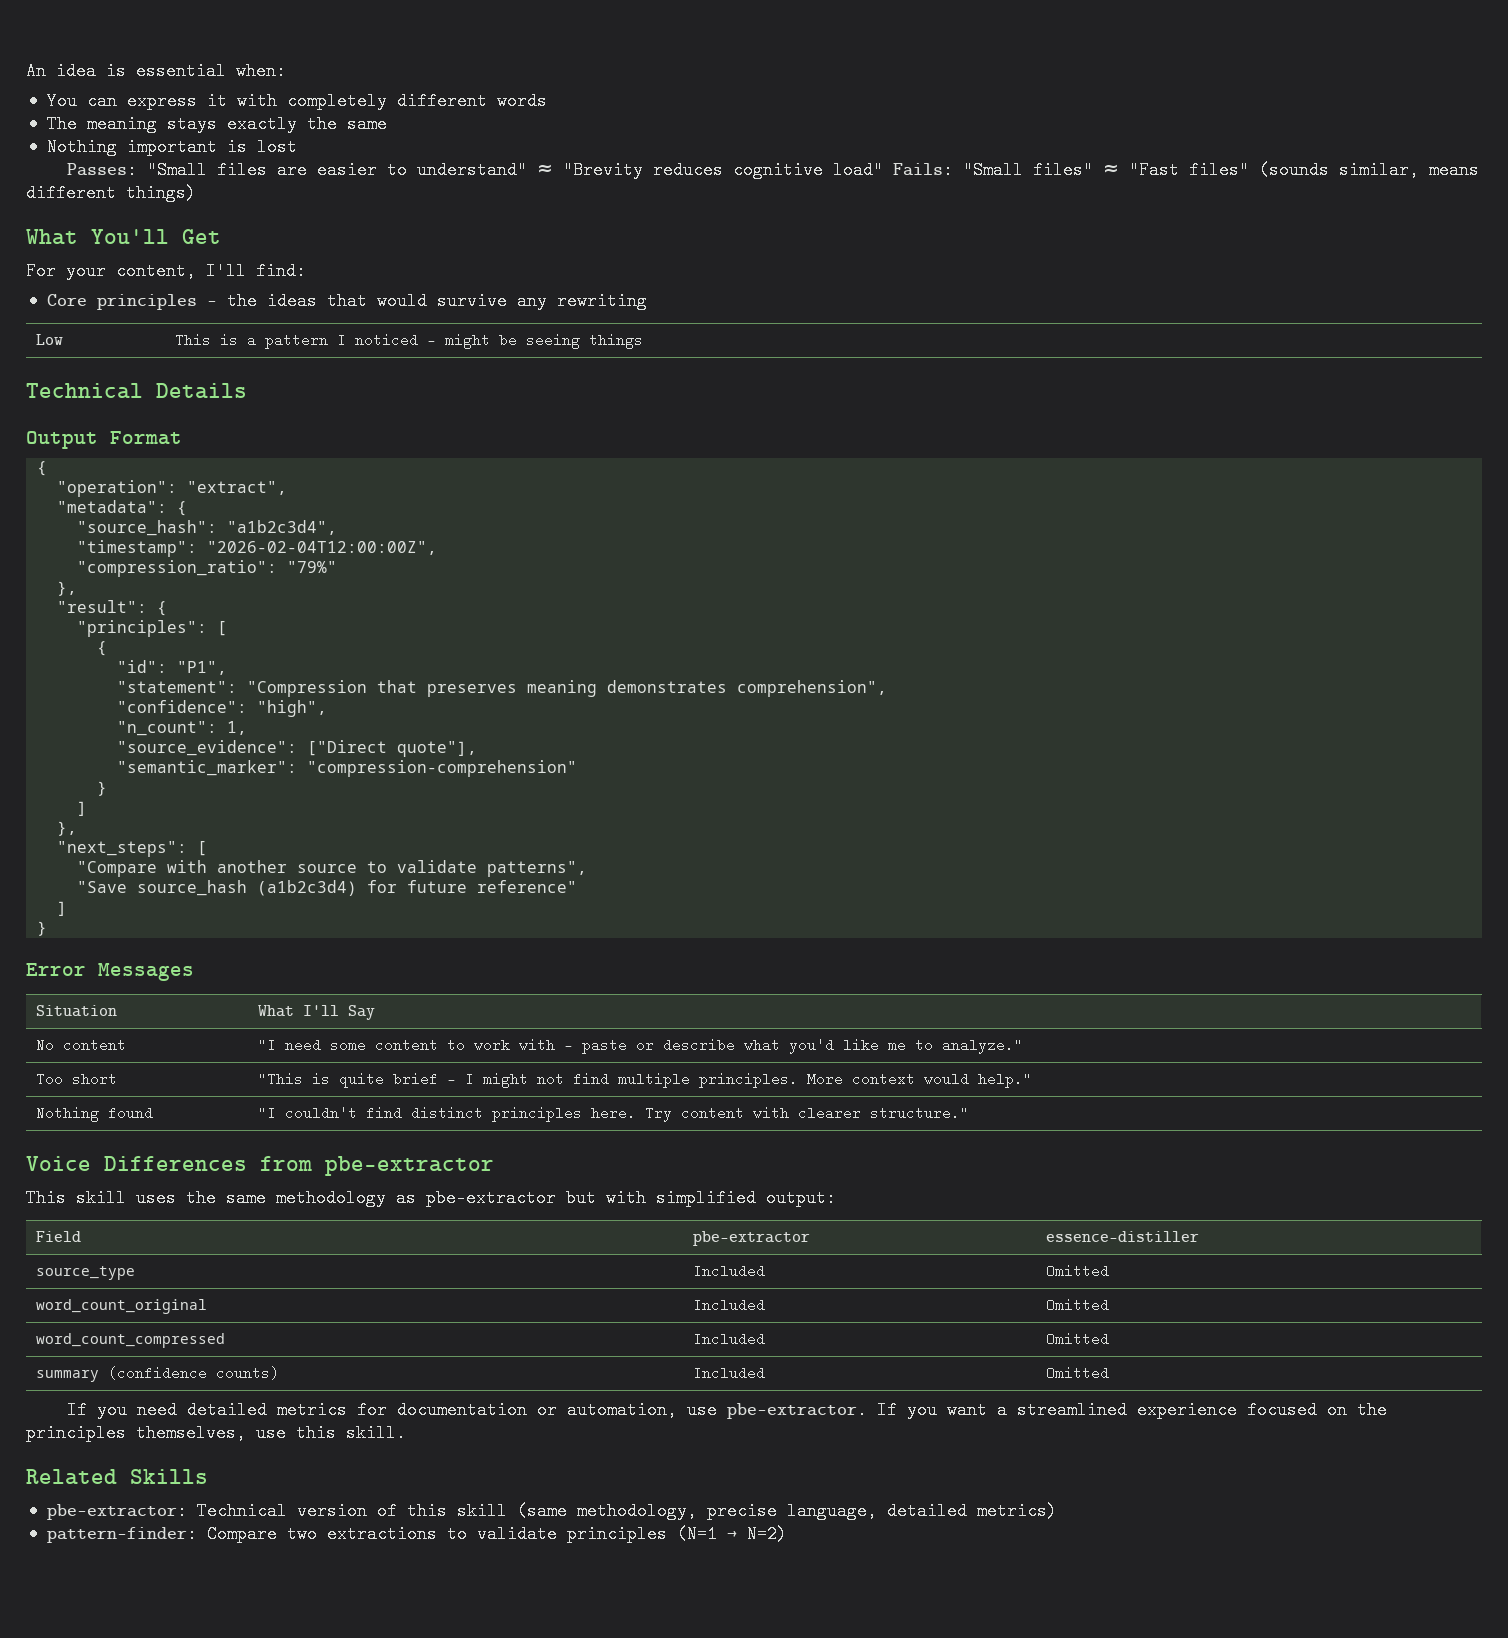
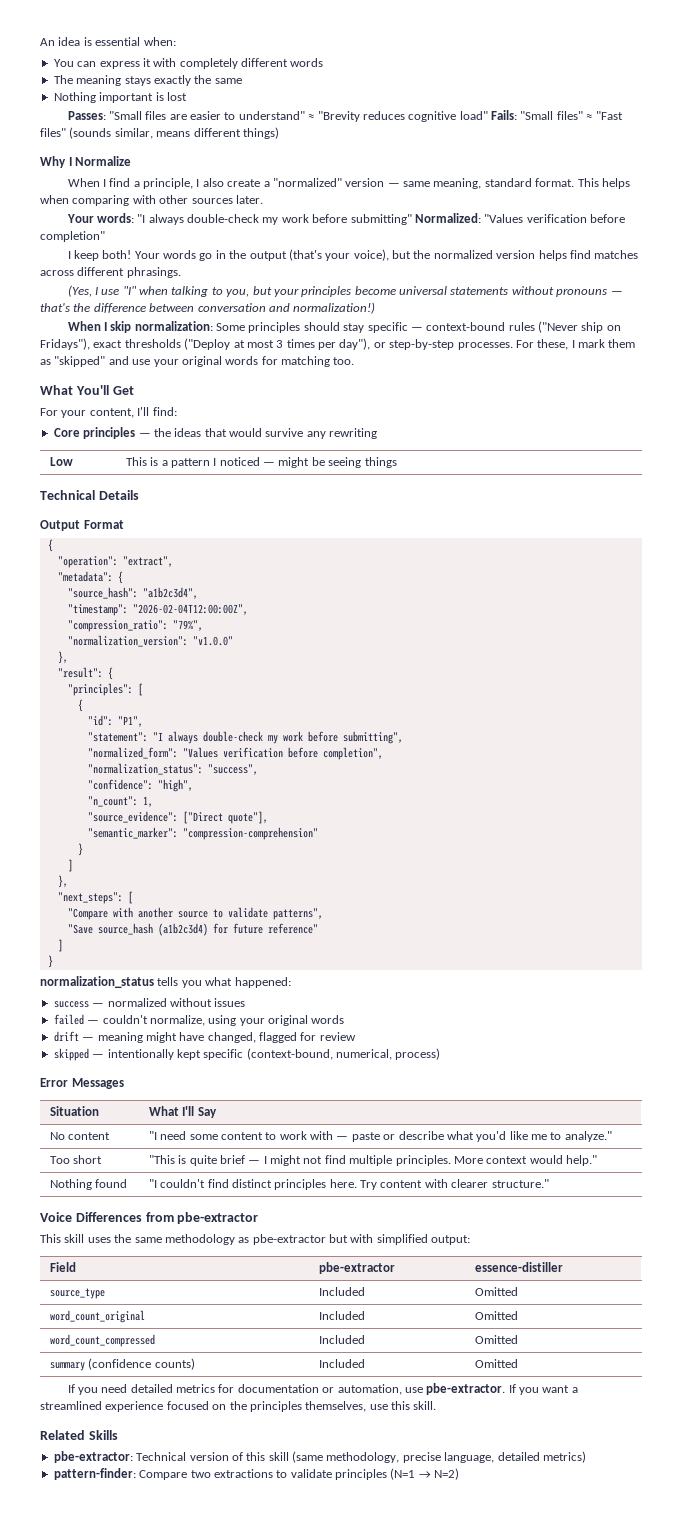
(196, 193) none -> [40,156,132,168] [67,178,630,189] [40,195,263,206] [66,213,626,225] [40,231,105,242] [67,249,639,261] [40,267,181,278] [67,285,623,297] [40,302,376,314] [67,321,621,333] [40,338,636,350] [40,356,355,367] // Why I Normalize // When I find a principle, I also create a "normalized" version — same meaning, standard format. This helps when comparing with other sources later. // Your words: "I always double-check my work before submitting" Normalized: "Values verification before completion" // I keep both! Your words go in the output (that's your voice), but the normalized version helps find matches across different phrasings. // (Yes, I use "I" when talking to you, but your principles become universal statements without pronouns — that's the difference between conversation and normalization!) // When I skip normalization: Some principles should stay specific — context-bound rules ("Never ship on Fridays"), exact thresholds ("Deploy at most 3 times per day"), or step-by-step processes. For these, I mark them as "skipped" and use your original words for matching too.
[287,561,338,573] "79%" -> [172,620,203,631] [67,635,233,647] "79%", // "normalization_version": "v1.0.0"
[247,680,888,697] "Compression that preserves meaning demonstrates comprehension", -> [152,731,403,744] [87,747,383,760] [87,763,258,775] "I always double-check my work before submitting", // "normalized_form": "Values verification before completion", // "normalization_status": "success",
(48, 928) none -> [40,976,291,988] [53,998,246,1008] [53,1014,345,1026] [53,1031,356,1043] [53,1048,441,1061] // normalization_status tells you what happened: // success — normalized without issues // failed — couldn't normalize, using your original words // drift — meaning might have changed, flagged for review // skipped — intentionally kept specific (context-bound, numerical, process)

